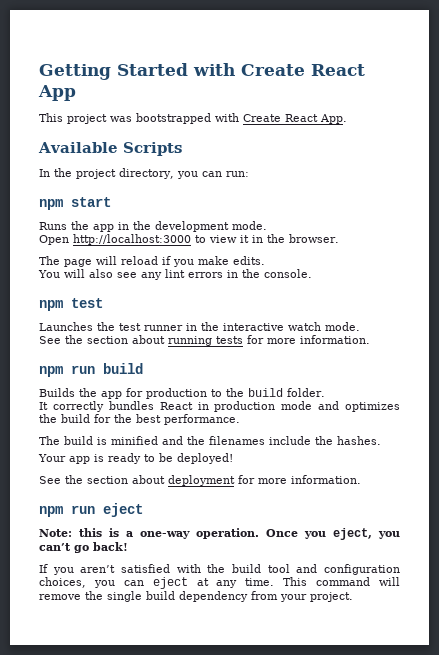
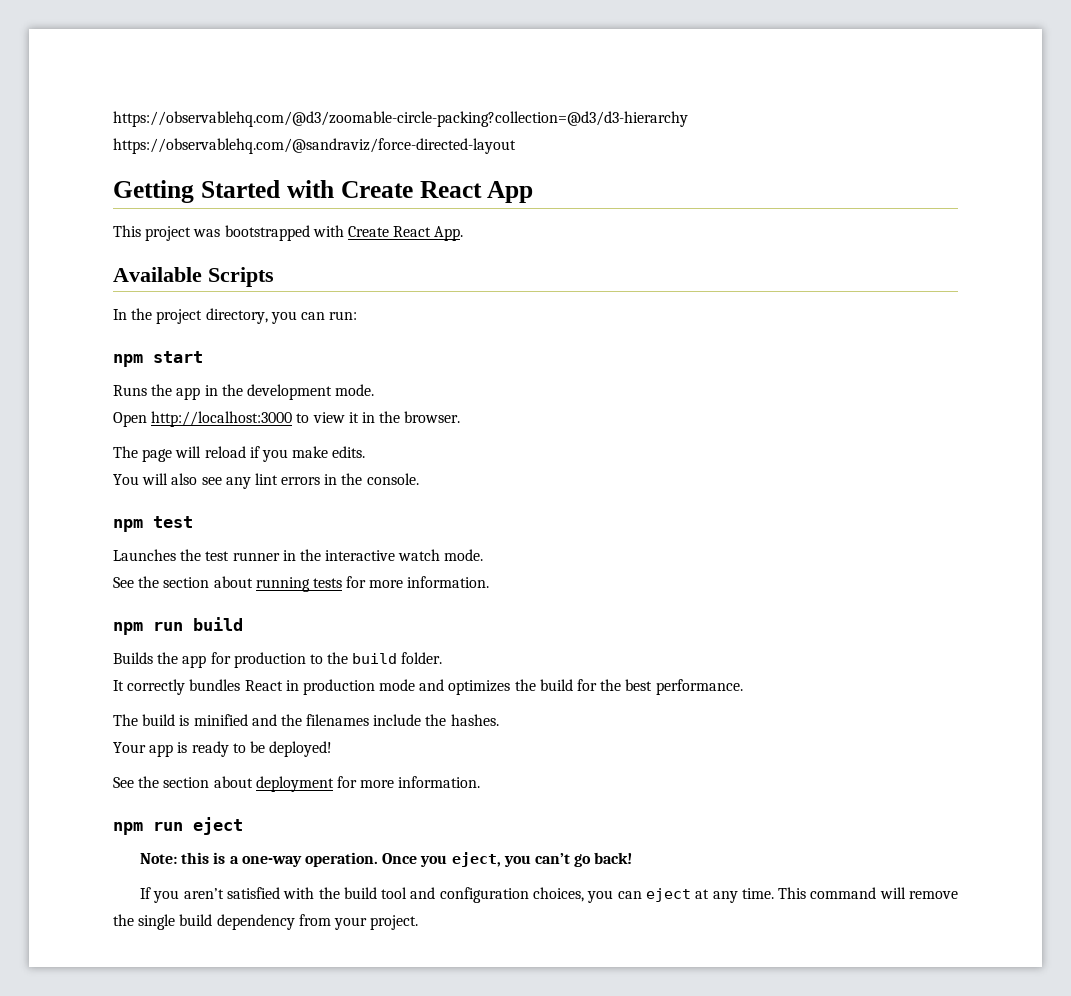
(39, 72) none -> [113,111,688,127] [113,138,516,154] https://observablehq.com/@d3/zoomable-circle-packing?collection=@d3/d3-hierarchy https://observablehq.com/@sandraviz/force-directed-layout //

